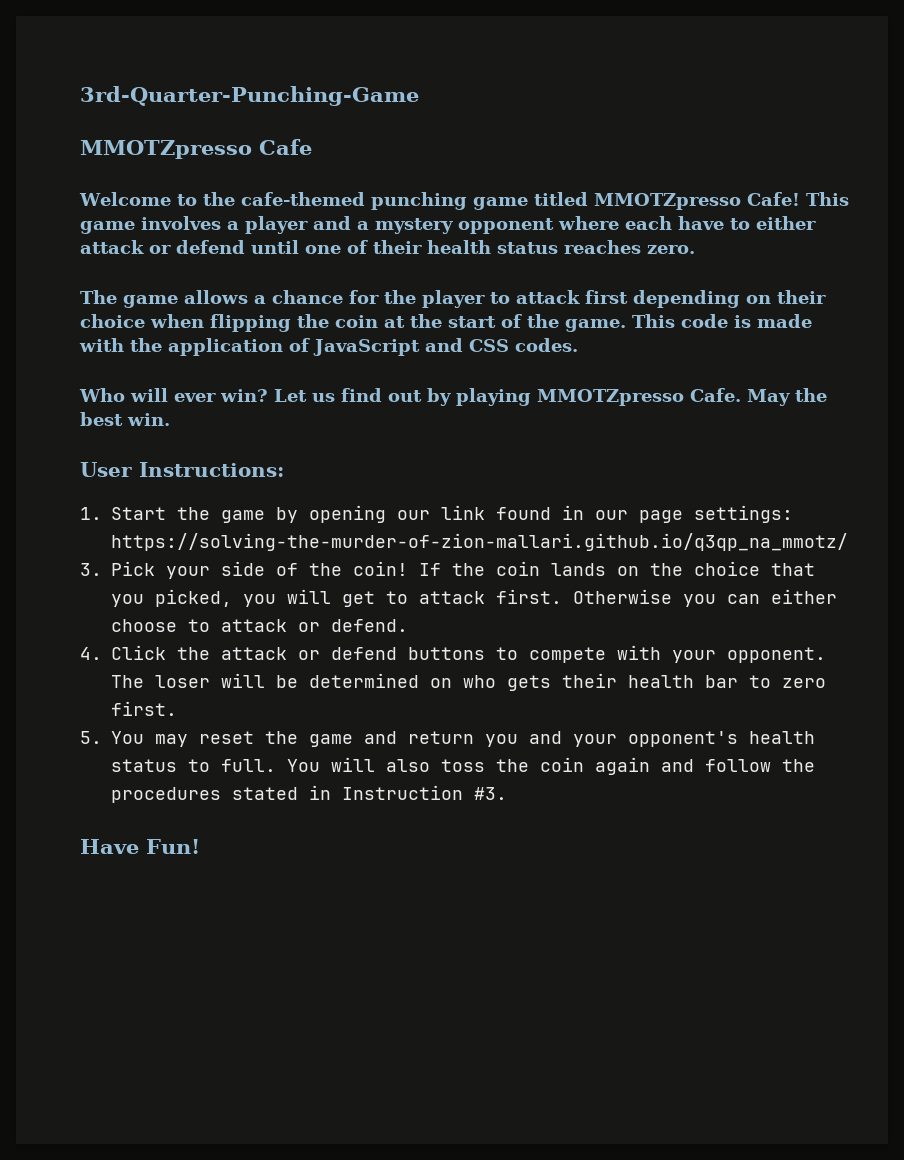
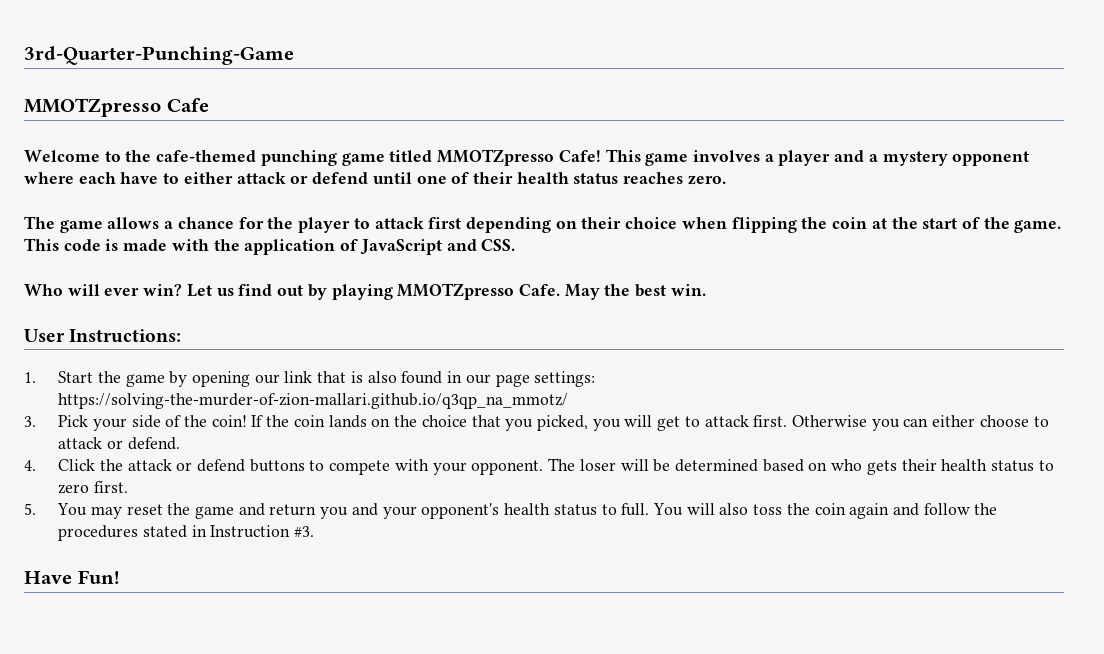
[469,338,578,352] CSS codes. -> [481,239,516,251] CSS.
(485, 512) none -> [317,371,397,383] that is also
(419, 680) none -> [762,459,804,472] based
[705,675,738,688] bar -> [991,460,1035,472] status

